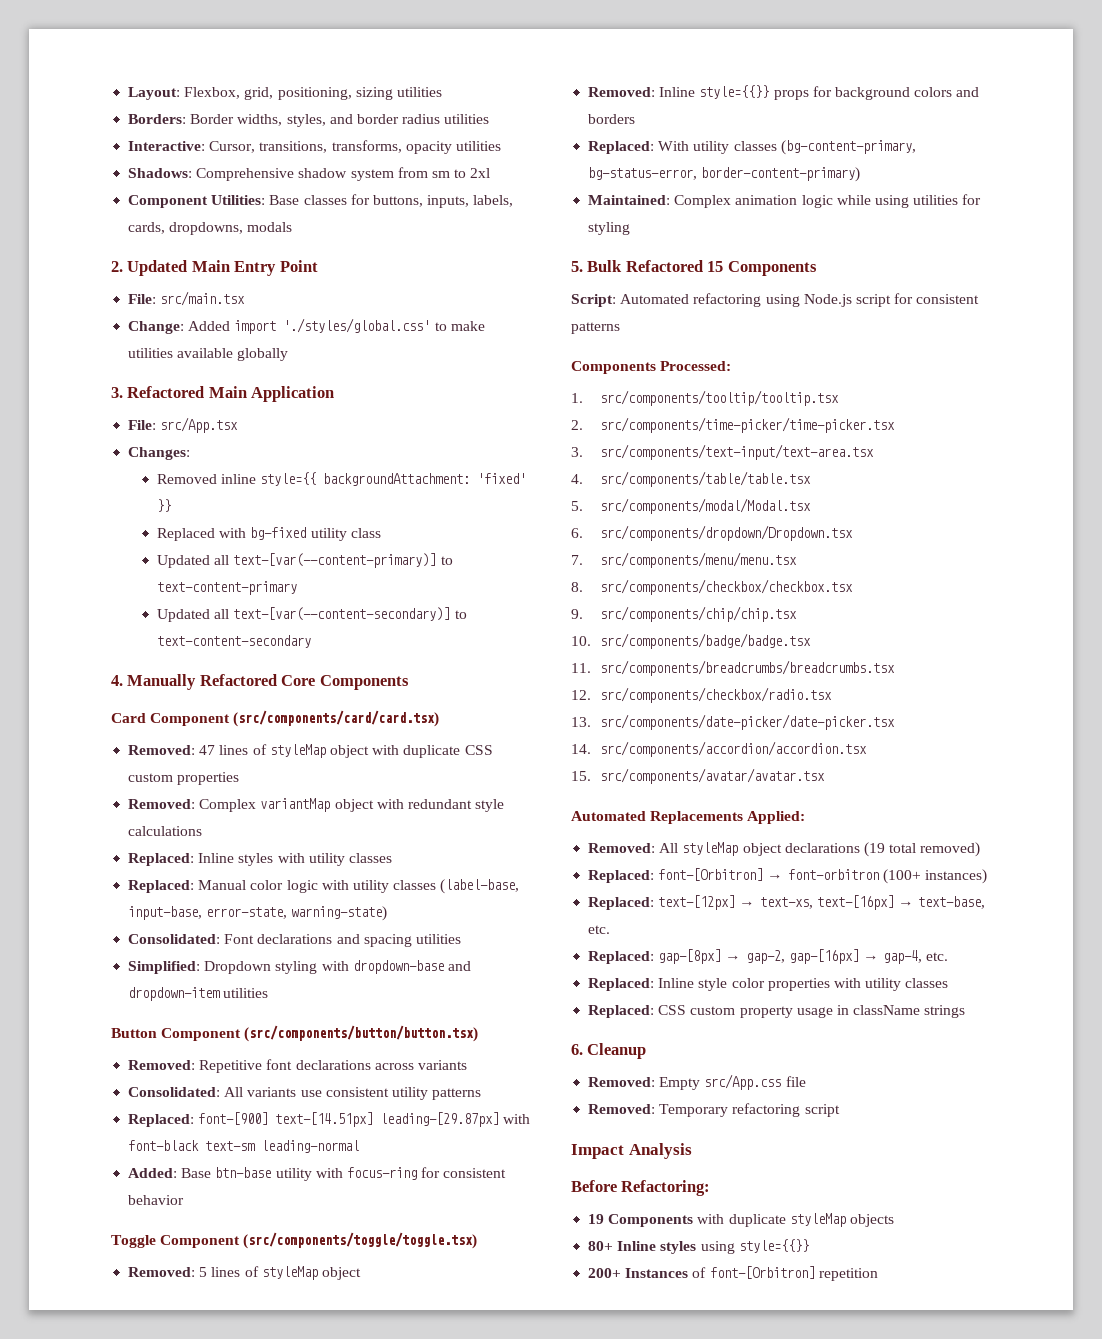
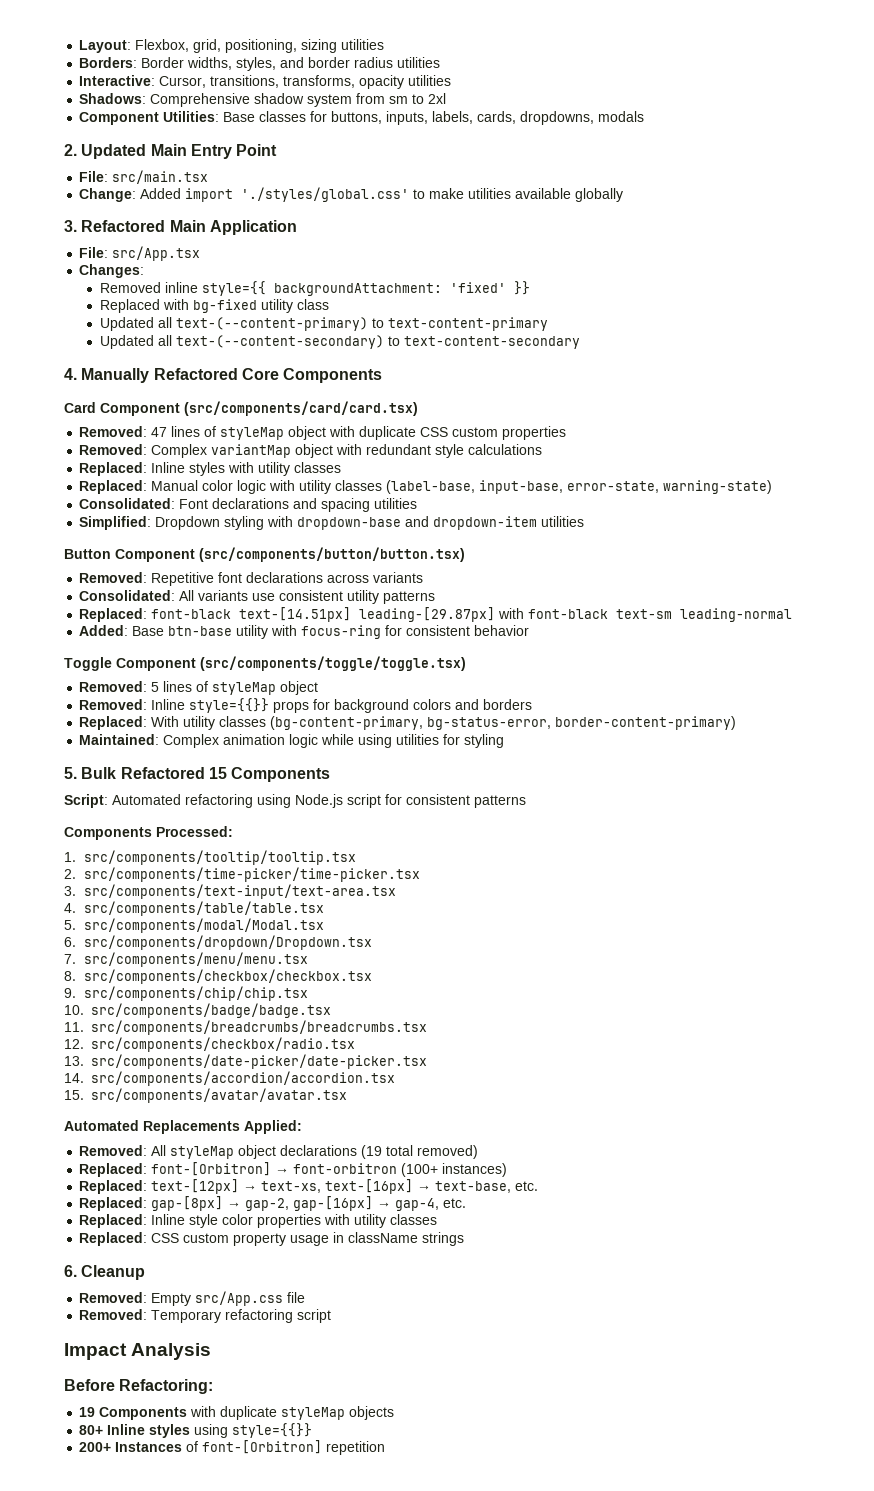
[233,553,437,568] text-[var(--content-primary)] -> [175,317,368,331] text-(--content-primary)
[233,607,451,621] text-[var(--content-secondary)] -> [175,335,384,349] text-(--content-secondary)
[198,1112,269,1125] font-[900] -> [151,609,232,619] font-black

